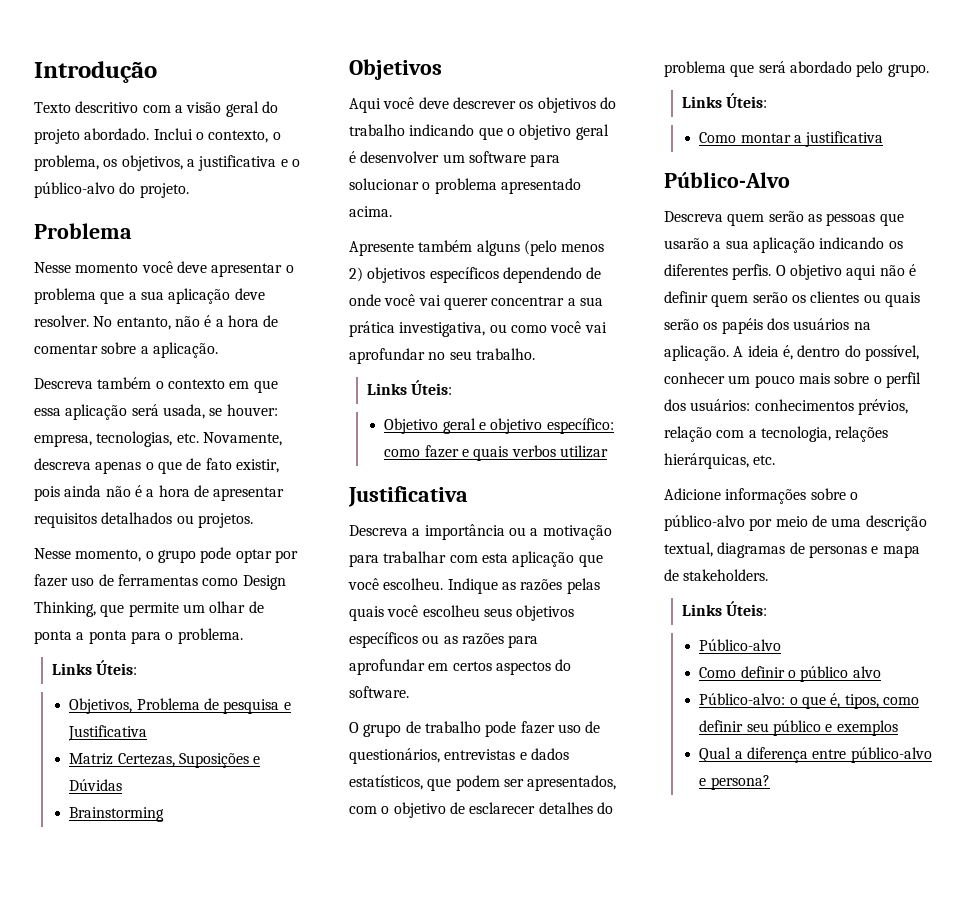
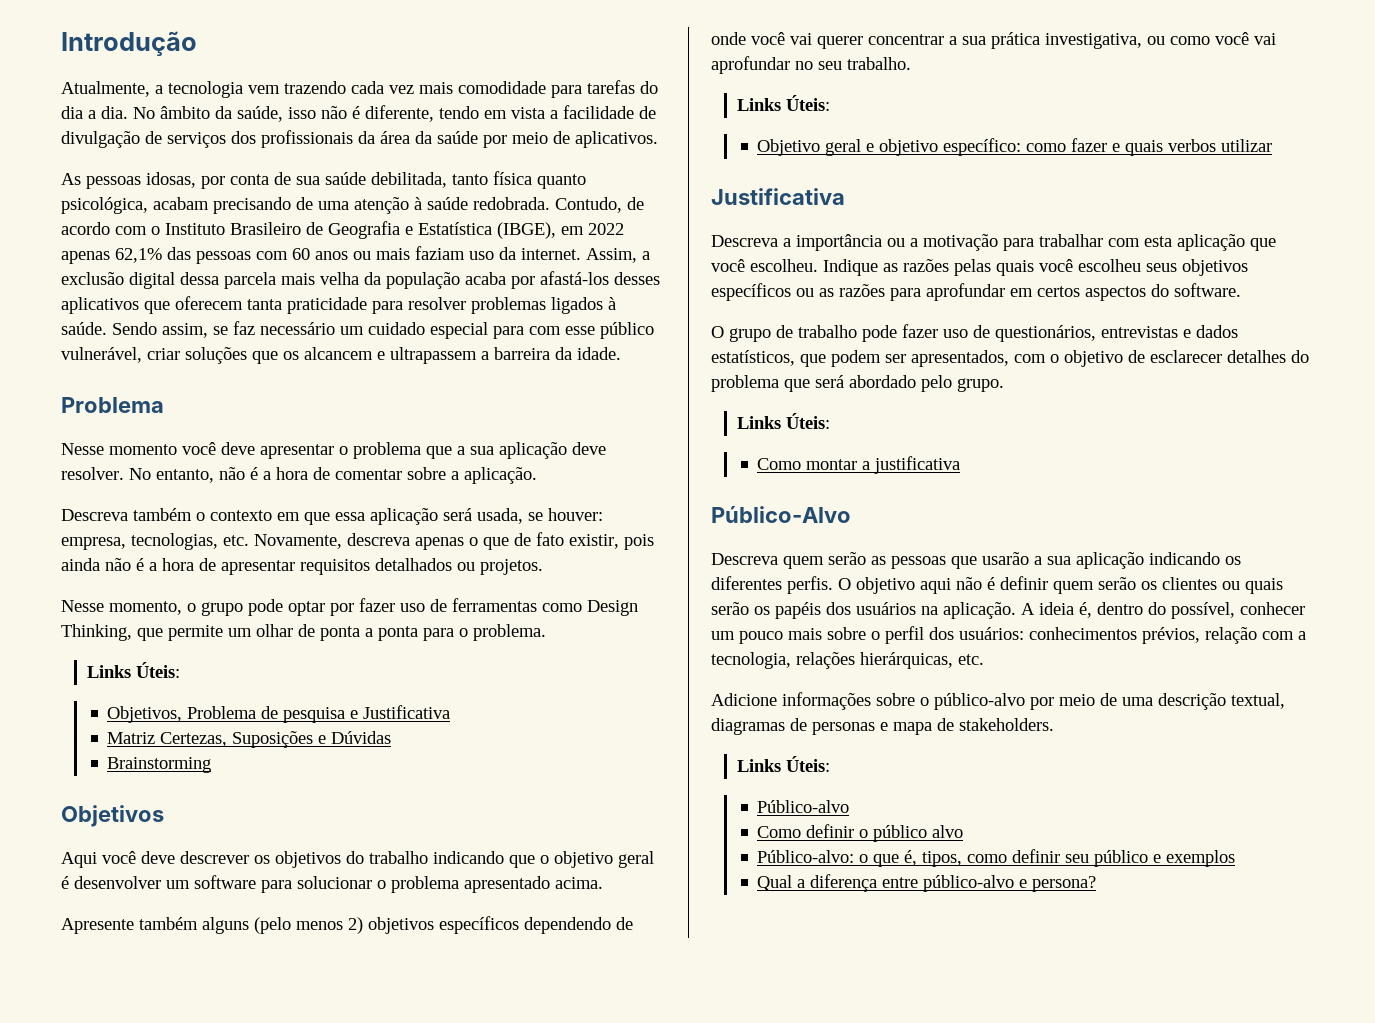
[34,101,278,117] [34,128,281,144] [34,155,300,171] [34,182,189,198] Texto descritivo com a visão geral do projeto abordado. Inclui o contexto, o problema, os objetivos, a justificativa e o público-alvo do projeto. -> [61,80,658,98] [61,105,656,122] [61,130,658,148] [61,171,586,189] [61,197,644,214] [61,221,624,239] [61,246,650,264] [61,271,660,289] [61,296,616,314] [61,321,654,339] [61,347,621,364] Atualmente, a tecnologia vem trazendo cada vez mais comodidade para tarefas do dia a dia. No âmbito da saúde, isso não é diferente, tendo em vista a facilidade de divulgação de serviços dos profissionais da área da saúde por meio de aplicativos. // As pessoas idosas, por conta de sua saúde debilitada, tanto física quanto psicológica, acabam precisando de uma atenção à saúde redobrada. Contudo, de acordo com o Instituto Brasileiro de Geografia e Estatística (IBGE), em 2022 apenas 62,1% das pessoas com 60 anos ou mais faziam uso da internet. Assim, a exclusão digital dessa parcela mais velha da população acaba por afastá-los desses aplicativos que oferecem tanta praticidade para resolver problemas ligados à saúde. Sendo assim, se faz necessário um cuidado especial para com esse público vulnerável, criar soluções que os alcancem e ultrapassem a barreira da idade.

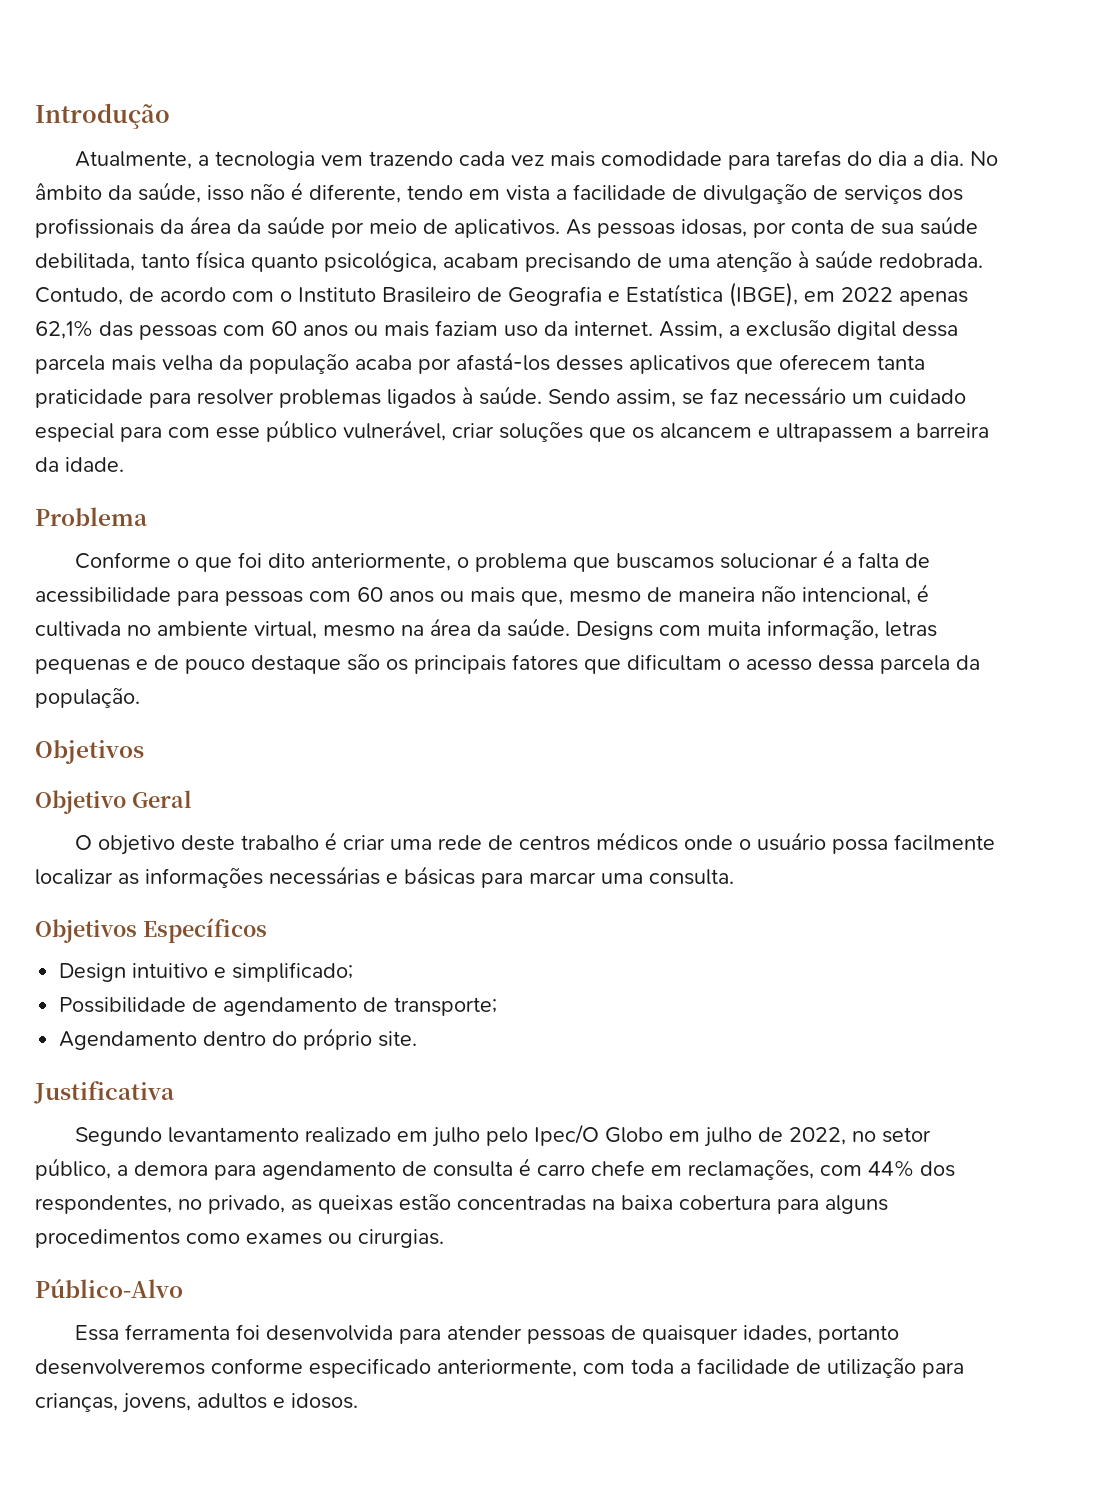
(658, 139) // -> (560, 228) none
[61,442,606,459] [61,467,537,484] [61,508,603,525] [61,532,654,550] [61,558,543,575] [61,598,638,616] [61,624,546,641] [87,662,181,678] [107,705,451,723] [107,731,392,748] [107,757,212,773] [61,805,164,827] [61,851,654,868] [61,875,603,893] [61,916,633,934] [711,32,1276,49] [711,56,911,74] [737,95,831,111] [757,138,1273,156] [711,188,845,205] [711,234,1276,251] [711,259,1248,276] [711,283,1241,301] [711,324,1238,342] [711,350,1309,367] [711,375,1004,392] [737,413,831,429] [757,456,961,474] [711,506,851,523] [711,552,1241,569] [711,576,1283,594] [711,602,1305,619] [711,626,1306,644] [711,652,984,669] [711,692,1285,710] [711,718,1054,735] [737,756,831,772] [757,800,850,813] [757,824,964,842] [757,849,1236,867] [757,874,1097,892] Nesse momento você deve apresentar o problema que a sua aplicação deve resolver. No entanto, não é a hora de comentar sobre a aplicação. // Descreva também o contexto em que essa aplicação será usada, se houver: empresa, tecnologias, etc. Novamente, descreva apenas o que de fato existir, pois ainda não é a hora de apresentar requisitos detalhados ou projetos. // Nesse momento, o grupo pode optar por fazer uso de ferramentas como Design Thinking, que permite um olhar de ponta a ponta para o problema. // Links Úteis: // Objetivos, Problema de pesquisa e Justificativa // Matriz Certezas, Suposições e Dúvidas // Brainstorming // Objetivos // Aqui você deve descrever os objetivos do trabalho indicando que o objetivo geral é desenvolver um software para solucionar o problema apresentado acima. // Apresente também alguns (pelo menos 2) objetivos específicos dependendo de onde você vai querer concentrar a sua prática investigativa, ou como você vai aprofundar no seu trabalho. // Links Úteis: // Objetivo geral e objetivo específico: como fazer e quais verbos utilizar // Justificativa // Descreva a importância ou a motivação para trabalhar com esta aplicação que você escolheu. Indique as razões pelas quais você escolheu seus objetivos específicos ou as razões para aprofundar em certos aspectos do software. // O grupo de trabalho pode fazer uso de questionários, entrevistas e dados estatísticos, que podem ser apresentados, com o objetivo de esclarecer detalhes do problema que será abordado pelo grupo. // Links Úteis: // Como montar a justificativa // Público-Alvo // Descreva quem serão as pessoas que usarão a sua aplicação indicando os diferentes perfis. O objetivo aqui não é definir quem serão os clientes ou quais serão os papéis dos usuários na aplicação. A ideia é, dentro do possível, conhecer um pouco mais sobre o perfil dos usuários: conhecimentos prévios, relação com a tecnologia, relações hierárquicas, etc. // Adicione informações sobre o público-alvo por meio de uma descrição textual, diagramas de personas e mapa de stakeholders. // Links Úteis: // Público-alvo // Como definir o público alvo // Público-alvo: o que é, tipos, como definir seu público e exemplos // Qual a diferença entre público-alvo e persona? -> [75,550,931,572] [35,584,929,606] [35,618,937,640] [35,653,980,674] [35,687,140,708] [35,740,144,764] [35,790,192,814] [75,832,996,855] [35,866,734,888] [35,918,267,943] [59,962,354,982] [59,997,498,1016] [59,1028,418,1050] [34,1081,175,1104] [75,1124,932,1147] [35,1158,955,1180] [35,1193,888,1214] [35,1229,444,1248] [35,1279,183,1298] [75,1324,900,1344] [35,1357,964,1378] [35,1393,358,1413] Conforme o que foi dito anteriormente, o problema que buscamos solucionar é a falta de acessibilidade para pessoas com 60 anos ou mais que, mesmo de maneira não intencional, é cultivada no ambiente virtual, mesmo na área da saúde. Designs com muita informação, letras pequenas e de pouco destaque são os principais fatores que dificultam o acesso dessa parcela da população. // Objetivos // Objetivo Geral // O objetivo deste trabalho é criar uma rede de centros médicos onde o usuário possa facilmente localizar as informações necessárias e básicas para marcar uma consulta. // Objetivos Específicos // Design intuitivo e simplificado; // Possibilidade de agendamento de transporte; // Agendamento dentro do próprio site. // Justificativa // Segundo levantamento realizado em julho pelo Ipec/O Globo em julho de 2022, no setor público, a demora para agendamento de consulta é carro chefe em reclamações, com 44% dos respondentes, no privado, as queixas estão concentradas na baixa cobertura para alguns procedimentos como exames ou cirurgias. // Público-Alvo // Essa ferramenta foi desenvolvida para atender pessoas de quaisquer idades, portanto desenvolveremos conforme especificado anteriormente, com toda a facilidade de utilização para crianças, jovens, adultos e idosos.

